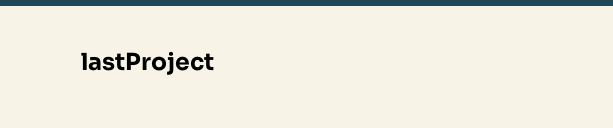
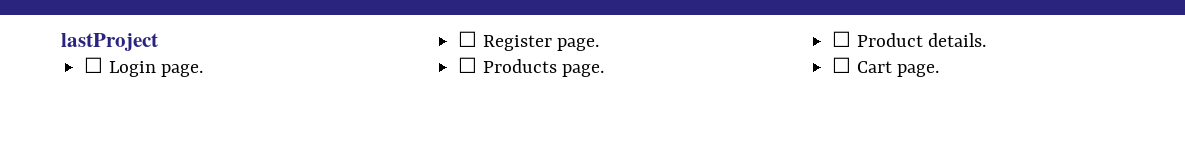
(214, 63) none -> [84,57,204,77] [458,31,600,51] [458,57,605,77] [832,31,987,47] [832,57,940,77] // ☐ Login page. // ☐ Register page. // ☐ Products page. // ☐ Product details. // ☐ Cart page.

